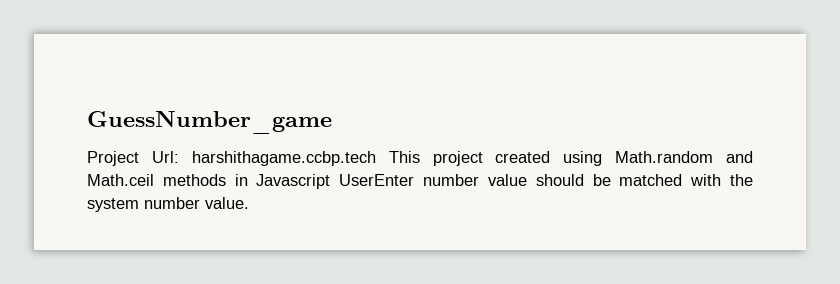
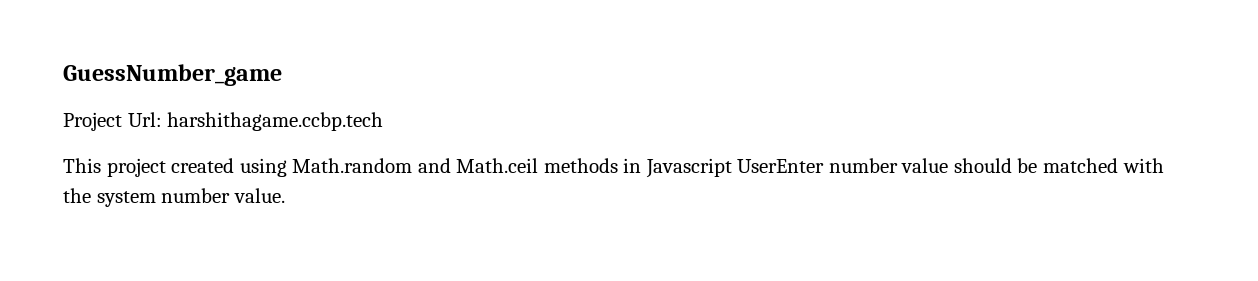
(376, 158) none -> (384, 121) //

